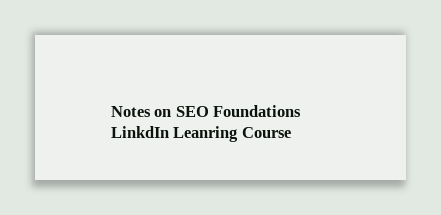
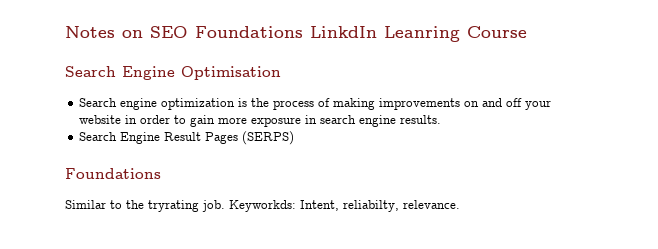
(291, 132) none -> [65,66,281,80] [79,98,552,110] [79,115,442,127] [79,131,295,145] [65,168,161,179] [65,200,460,212] // Search Engine Optimisation // Search engine optimization is the process of making improvements on and off your website in order to gain more exposure in search engine results. // Search Engine Result Pages (SERPS) // Foundations // Similar to the tryrating job. Keyworkds: Intent, reliabilty, relevance.

